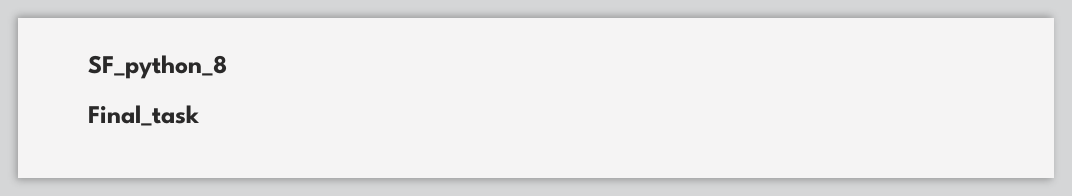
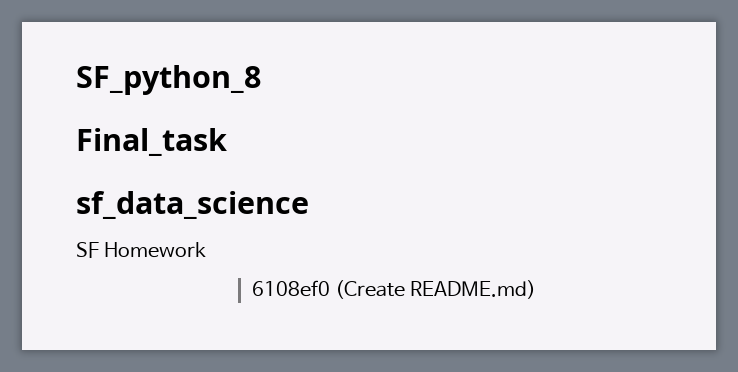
(200, 115) none -> [76,191,309,219] [76,242,207,258] [251,280,537,299] // sf_data_science // SF Homework // 6108ef0 (Create README.md)

